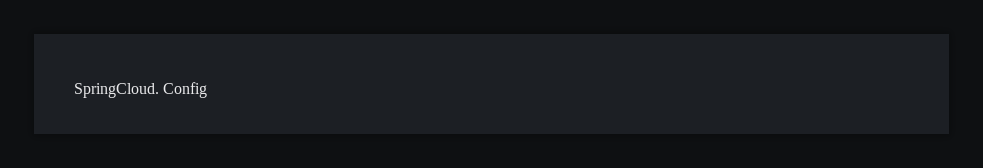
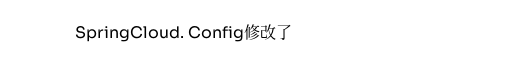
(208, 90) none -> [244,24,293,40] 修改了

